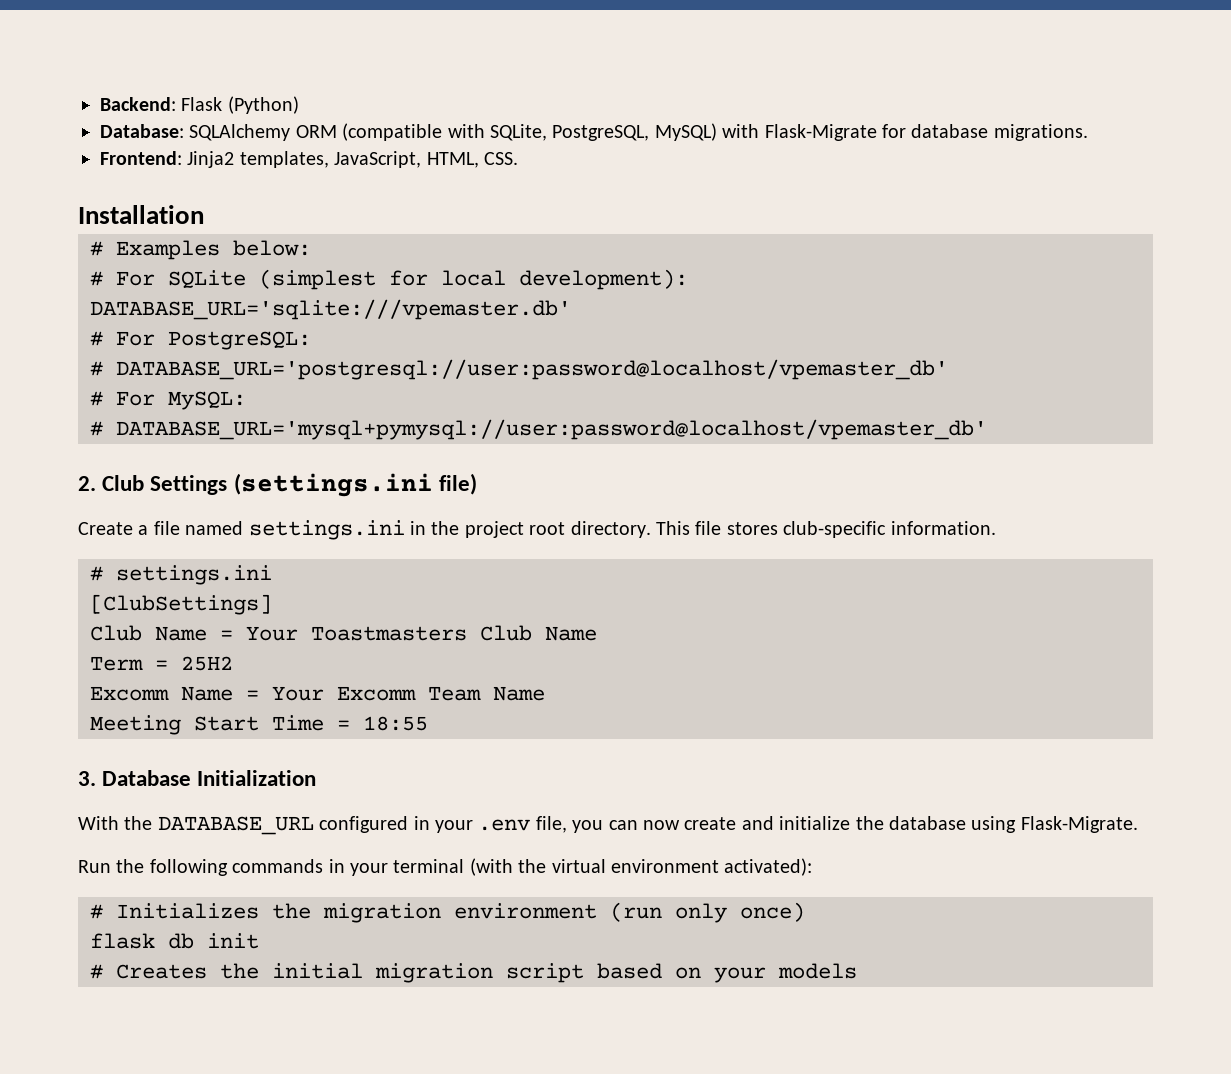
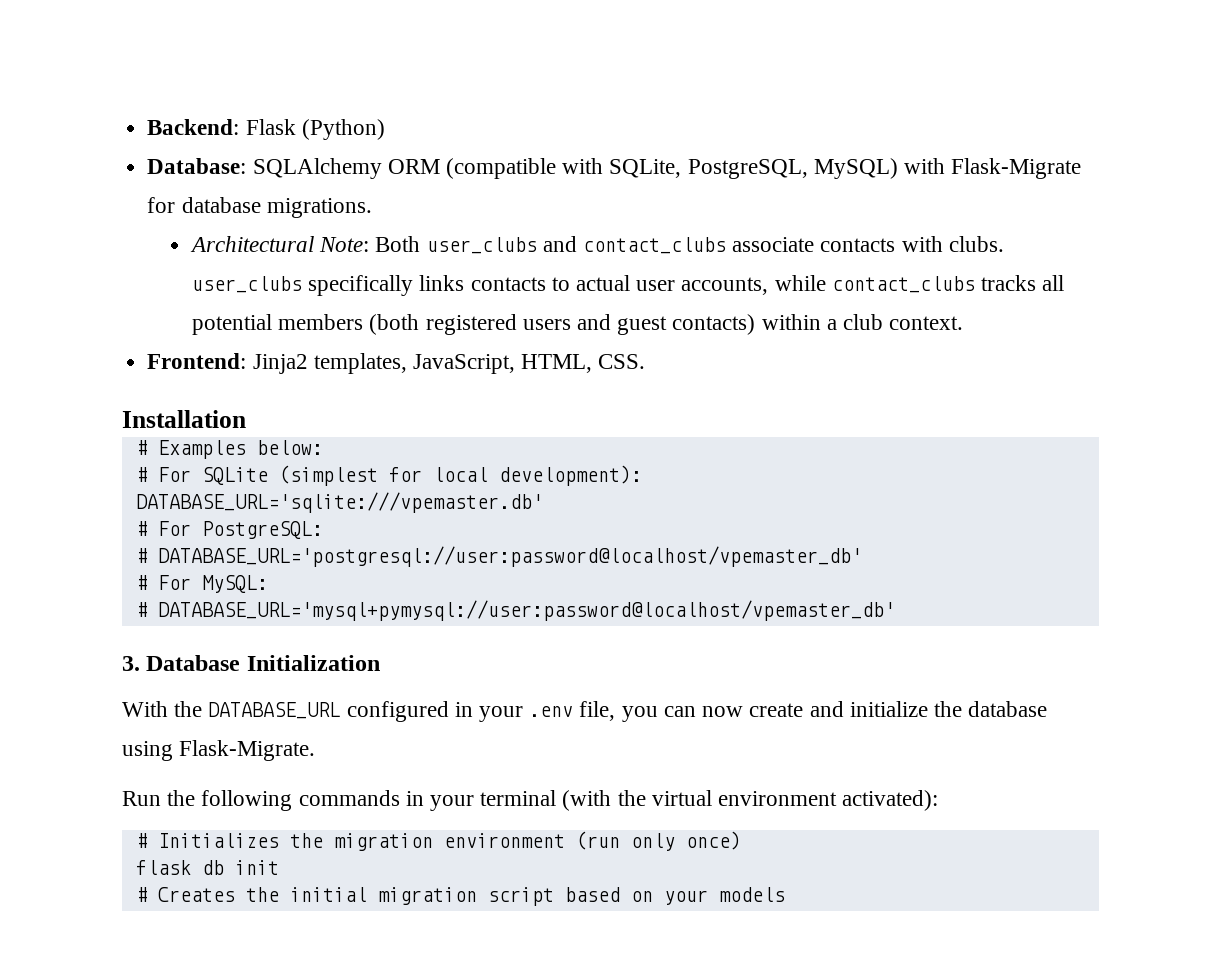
(1088, 132) none -> [189,236,1004,254] [191,275,1065,296] [191,314,964,335] // Architectural Note: Both user_clubs and contact_clubs associate contacts with clubs. user_clubs specifically links contacts to actual user accounts, while contact_clubs tracks all potential members (both registered users and guest contacts) within a club context.
[78,473,477,497] [78,520,996,540] [90,565,272,585] [90,594,272,615] [90,625,597,641] [90,656,233,671] [90,686,545,701] [90,715,428,735] // 2. Club Settings (settings.ini file) // Create a file named settings.ini in the project root directory. This file stores club-specific information. // # settings.ini // [ClubSettings] // Club Name = Your Toastmasters Club Name // Term = 25H2 // Excomm Name = Your Excomm Team Name // Meeting Start Time = 18:55 -> (895, 610) none

